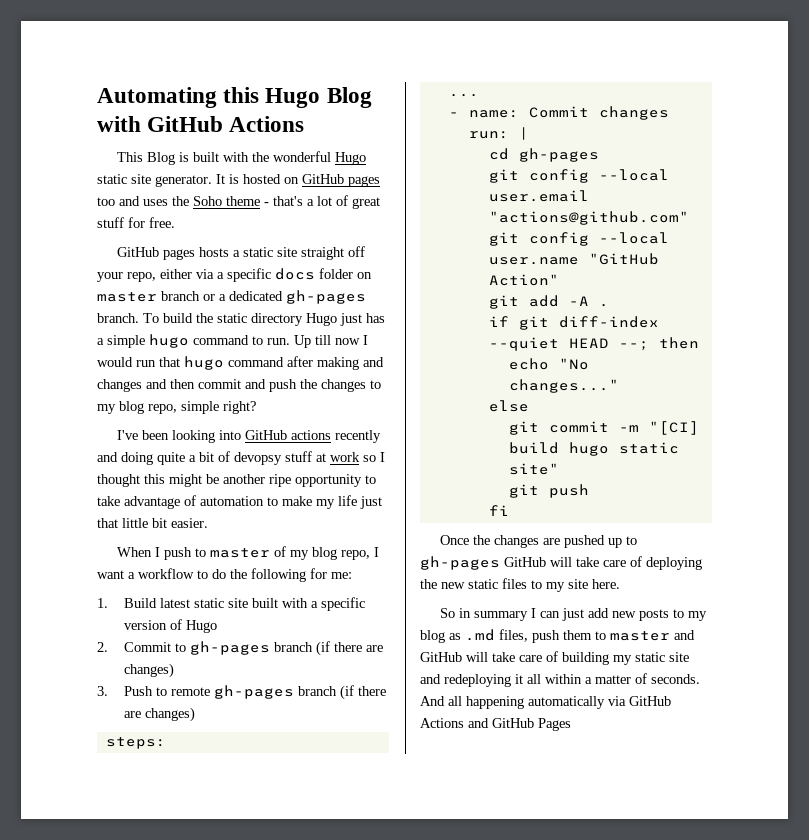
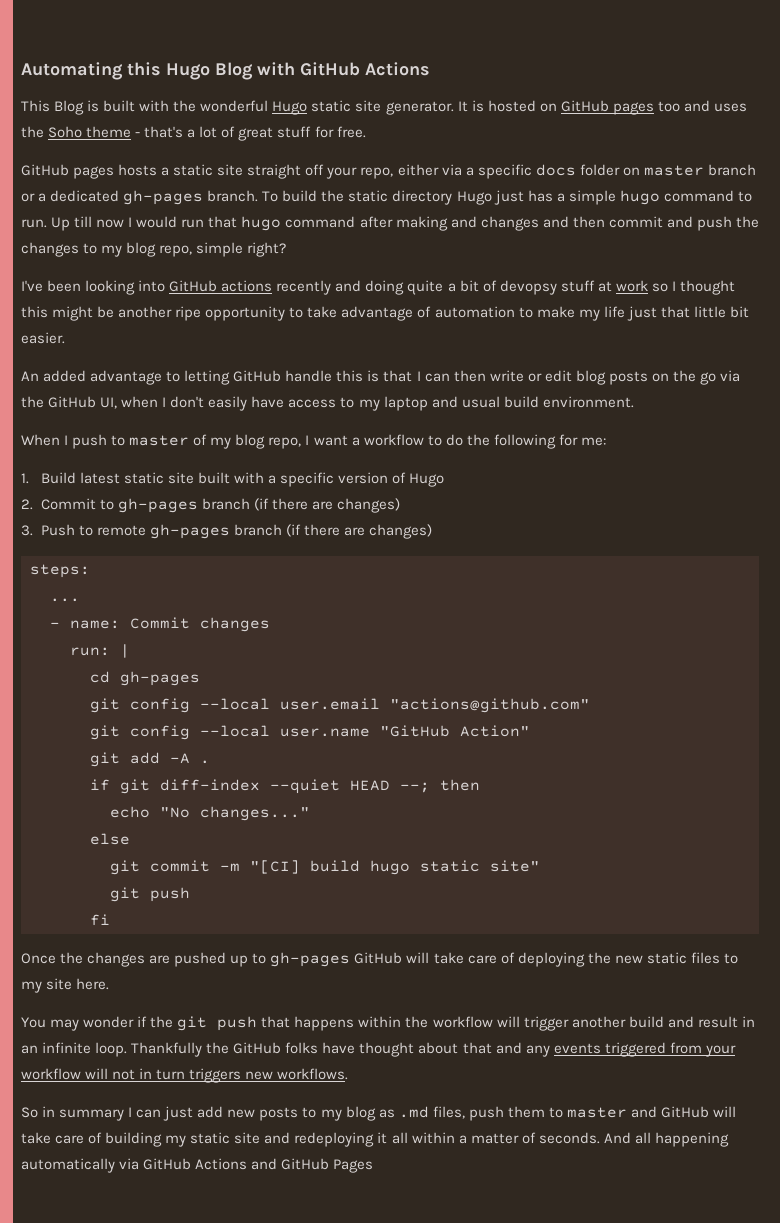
(208, 523) none -> [21,370,741,385] [21,396,634,411] // An added advantage to letting GitHub handle this is that I can then write or edit blog posts on the go via the GitHub UI, when I don't easily have access to my laptop and usual build environment.
(620, 584) none -> [21,1016,755,1031] [21,1042,736,1057] [21,1068,349,1083] // You may wonder if the git push that happens within the workflow will trigger another build and result in an infinite loop. Thankfully the GitHub folks have thought about that and any events triggered from your workflow will not in turn triggers new workflows.

